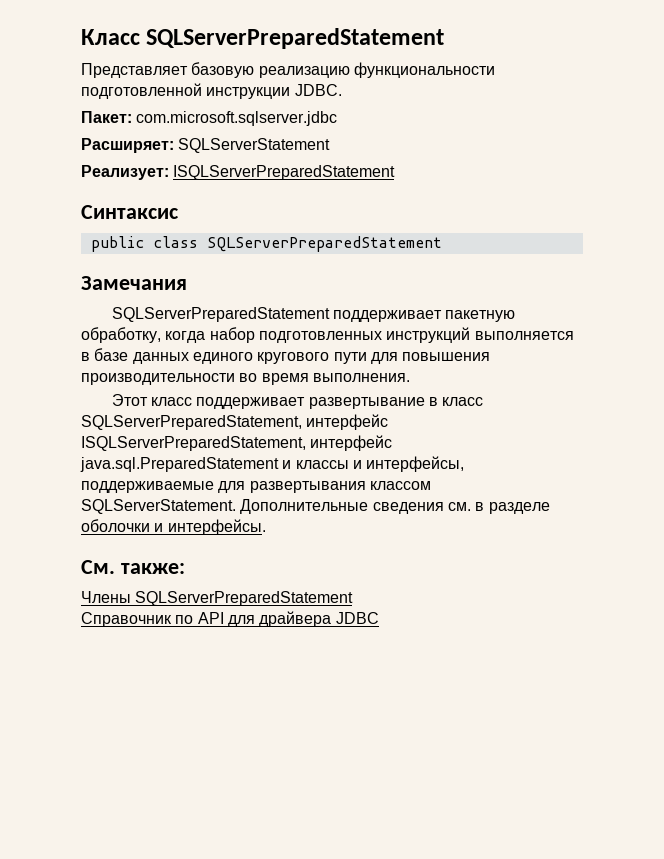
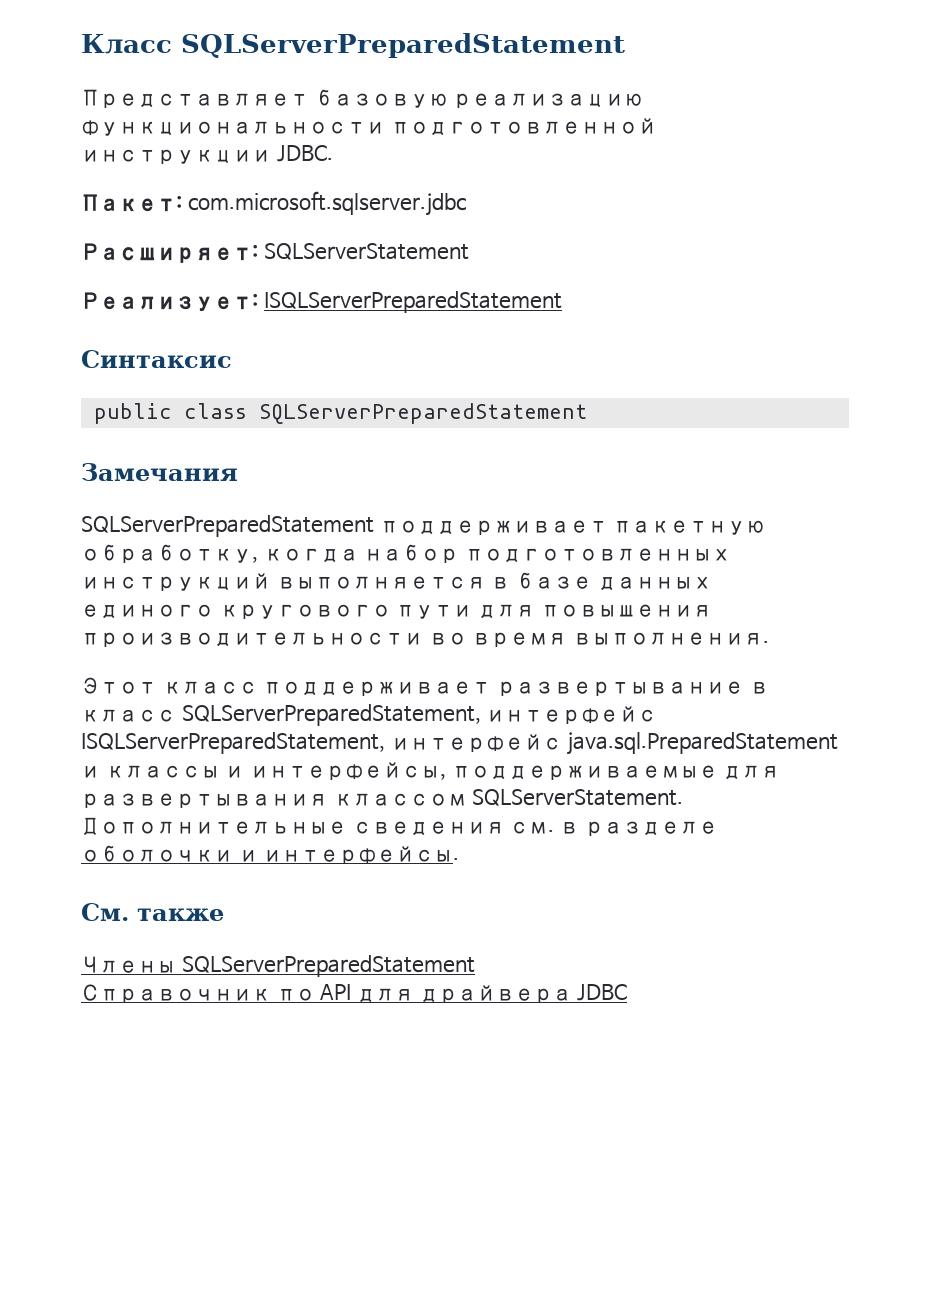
[120,563,185,574] также: -> [137,908,224,921] также

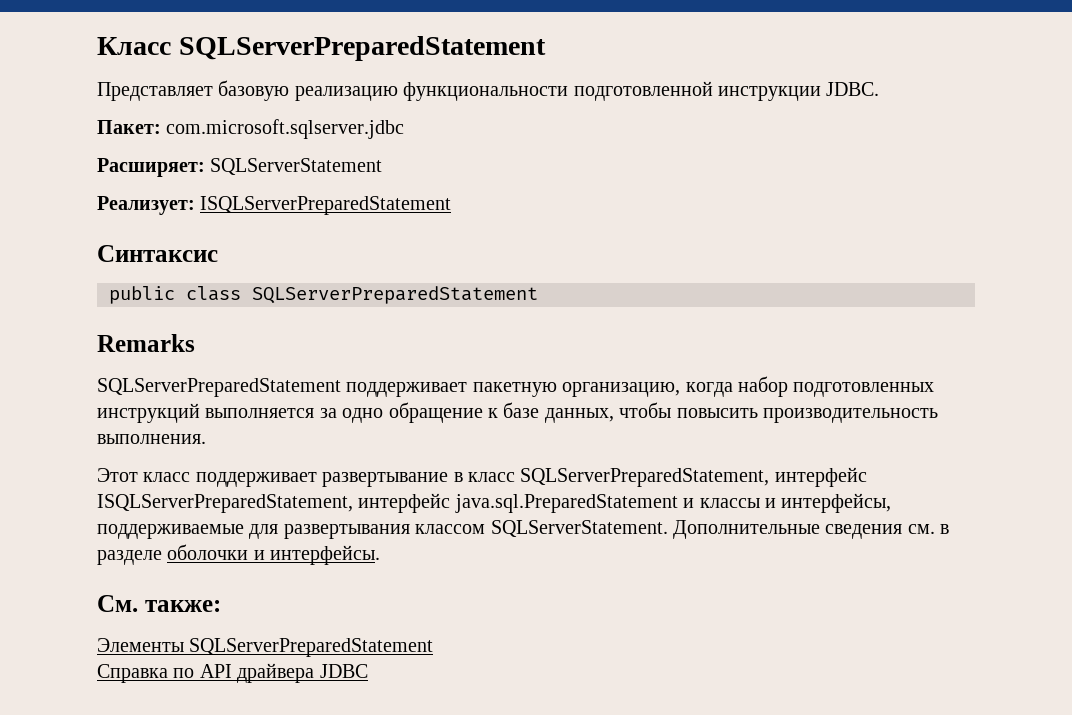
[81,463,238,481] Замечания -> [97,334,195,352] Remarks
[81,544,258,563] обработку, -> [562,382,681,397] организацию,
[491,572,712,591] [81,604,712,619] [81,632,568,647] в базе данных единого кругового пути для повышения производительности во время -> [319,402,938,423] за одно обращение к базе данных, чтобы повысить производительность
[137,908,224,921] [81,955,475,977] [81,984,271,1003] также // Члены SQLServerPreparedStatement // Справочник -> [144,600,221,612] [97,638,434,657] [97,664,168,683] также: // Элементы SQLServerPreparedStatement // Справка
[357,988,415,1003] для -> (232, 671) none

